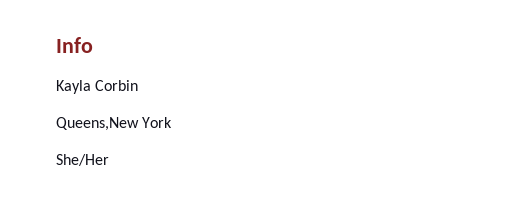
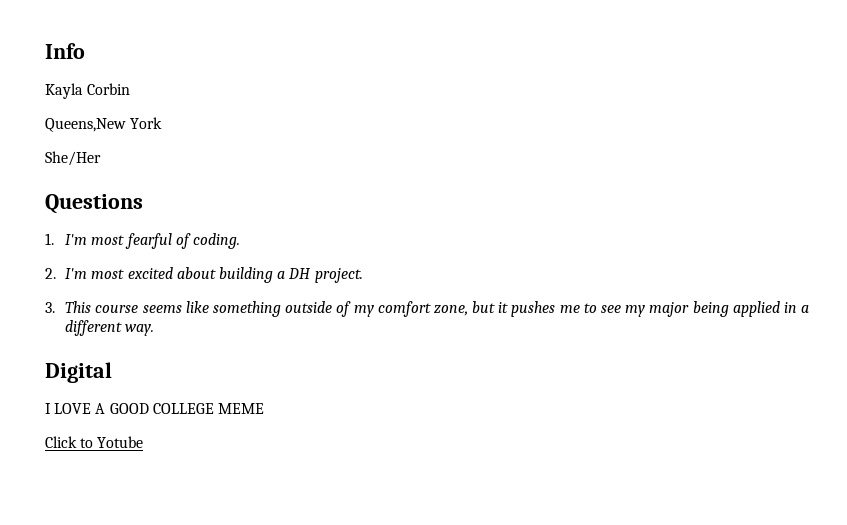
(109, 160) none -> [45,194,143,214] [45,233,240,249] [45,267,363,283] [45,301,810,317] [65,320,155,336] [45,362,112,383] [45,403,264,414] [45,436,144,448] // Questions // 1. I'm most fearful of coding. // 2. I'm most excited about building a DH project. // 3. This course seems like something outside of my comfort zone, but it pushes me to see my major being applied in a different way. // Digital // I LOVE A GOOD COLLEGE MEME // Click to Yotube

